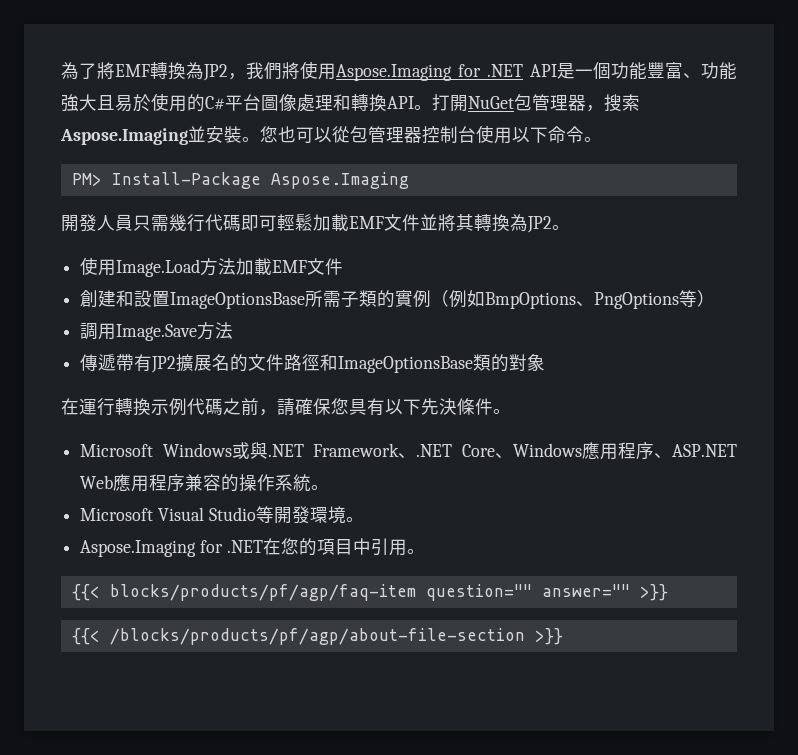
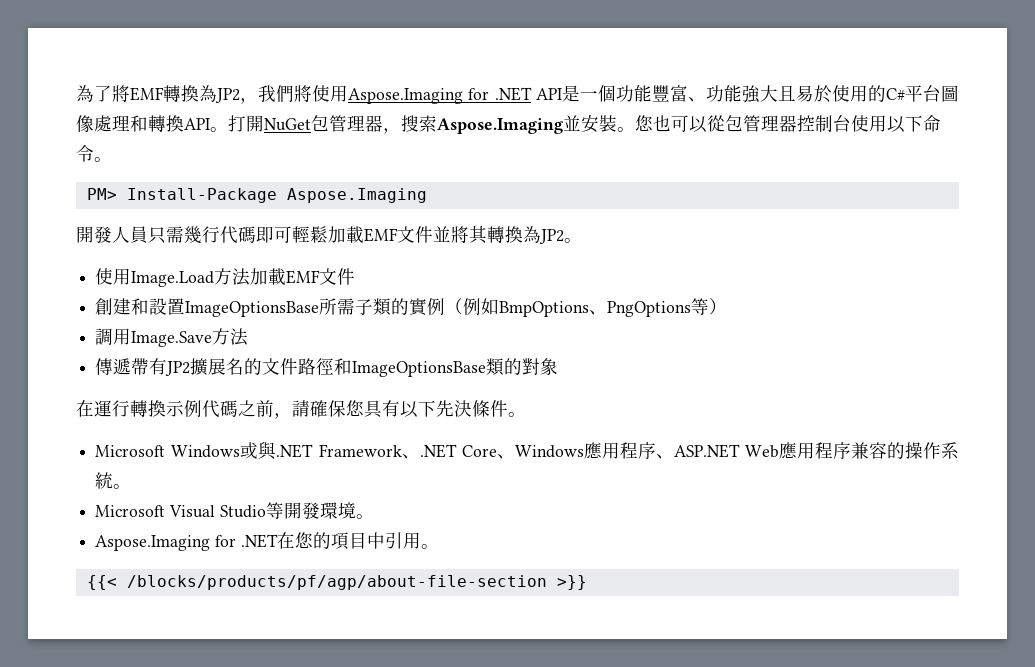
[71,584,668,601] // {{< blocks/products/pf/agp/faq-item question="" answer="" >}} -> (439, 546) none

